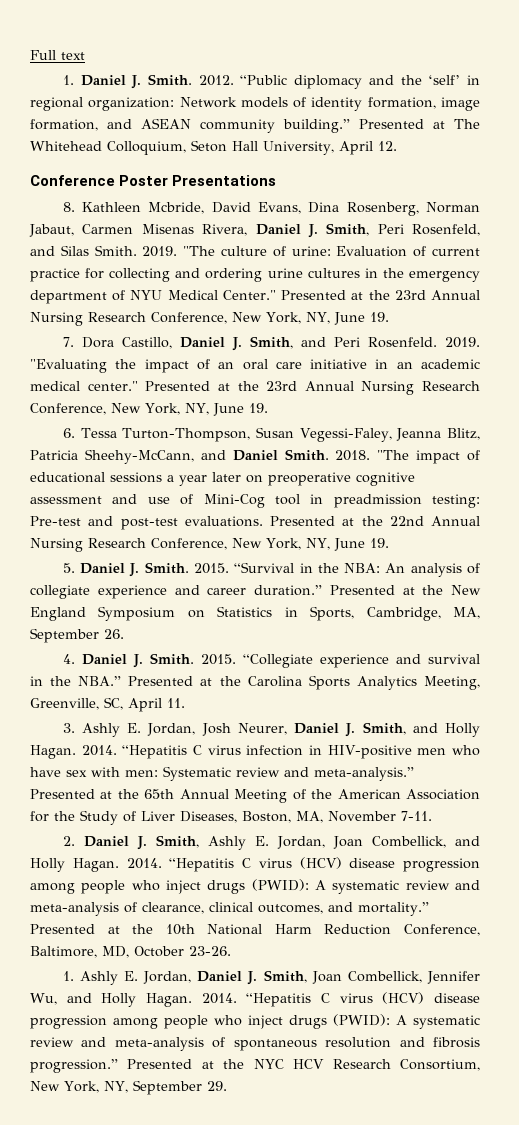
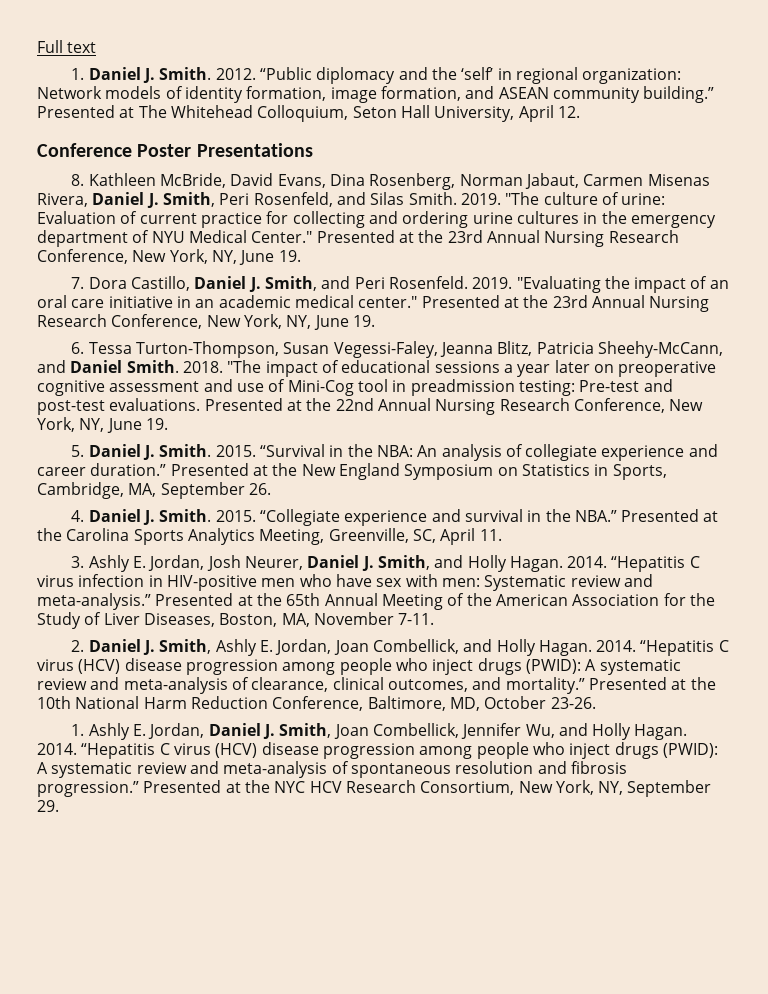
[148,202,205,214] Mcbride, -> [159,173,226,188] McBride,

